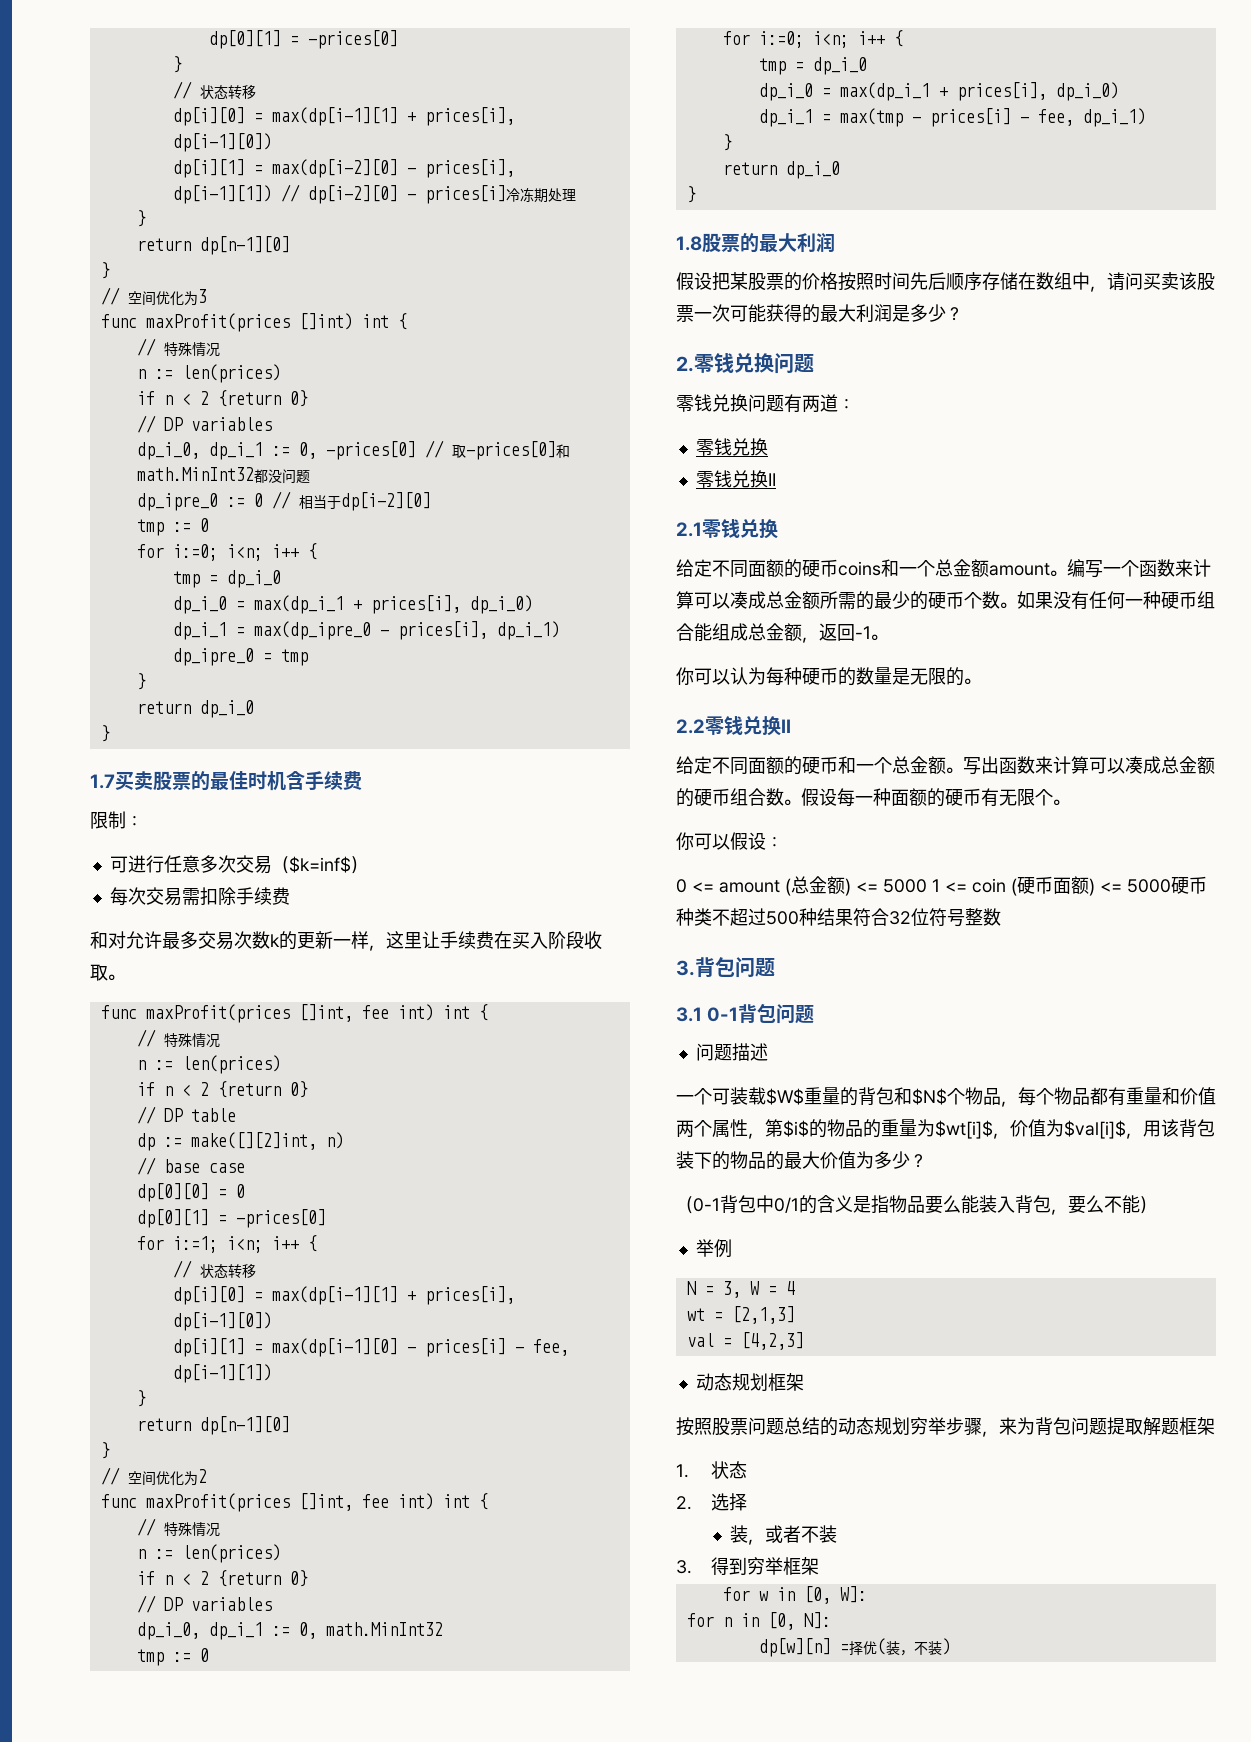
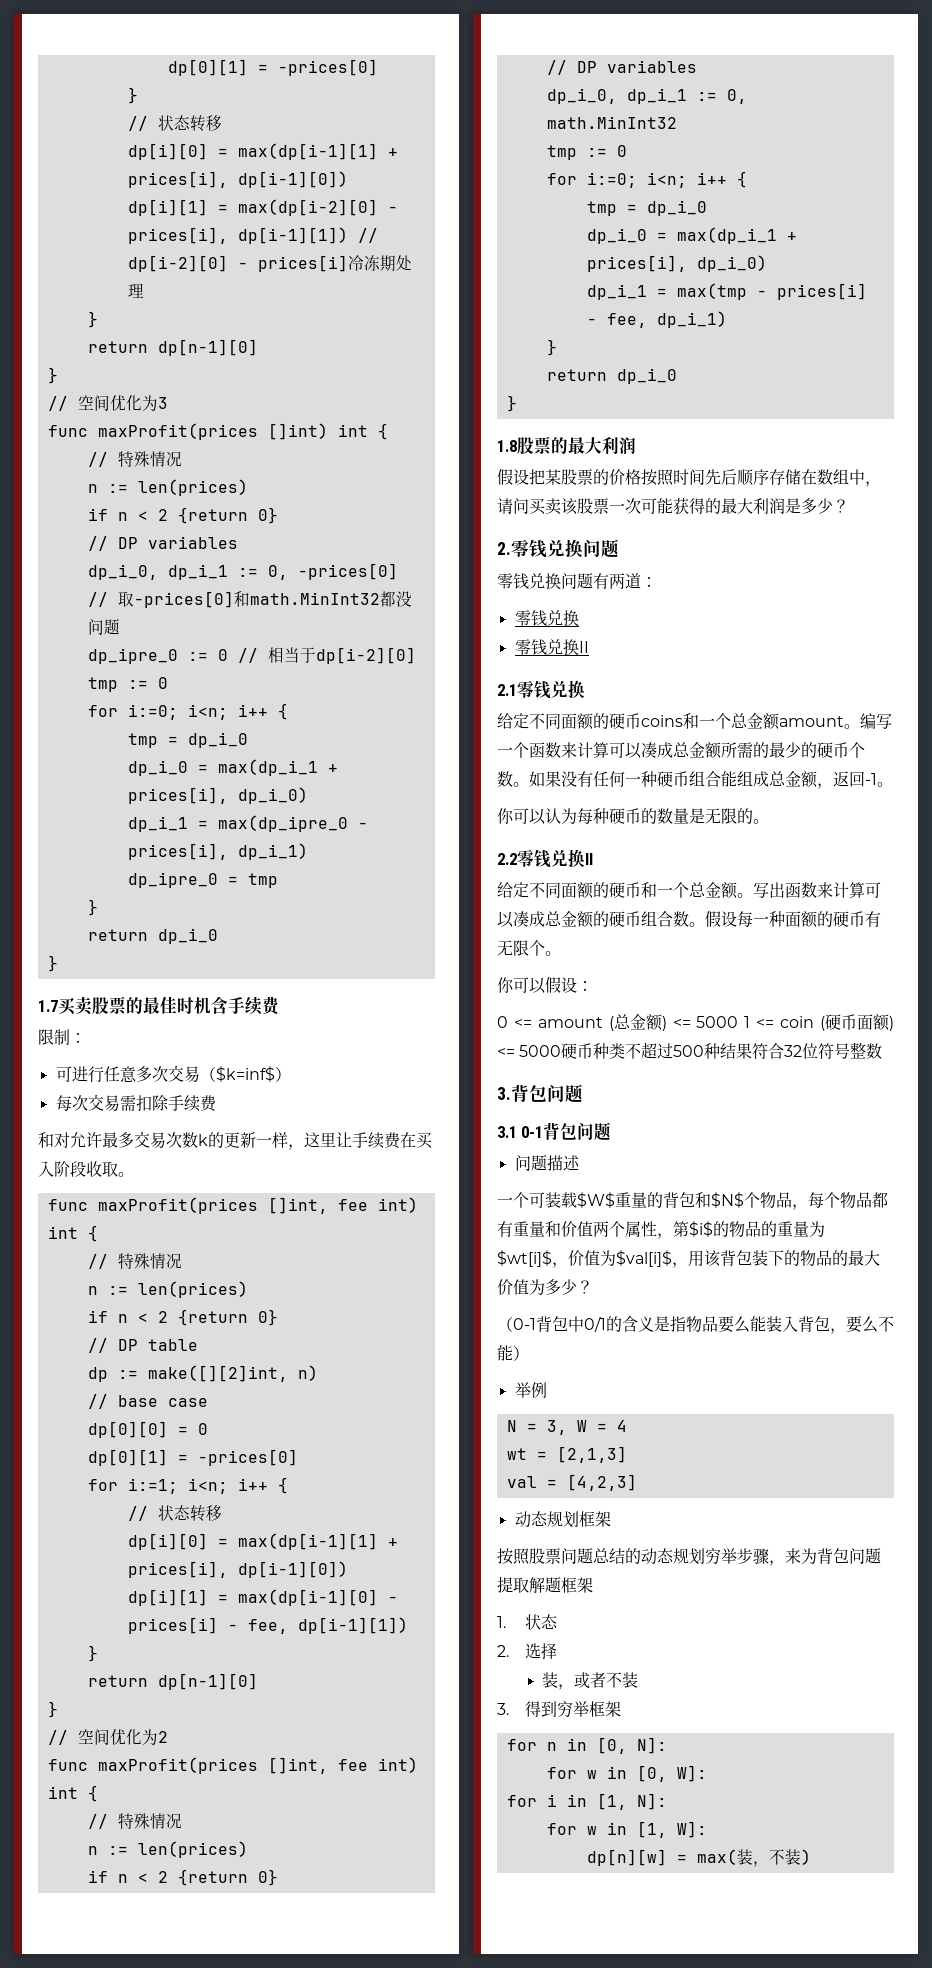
(819, 1566) none -> [506,1737,667,1754] // for n in [0, N]:
[722,1612,831,1630] [758,1638,886,1657] n in [0, N]: // dp[w][n] =择优( -> [546,1793,667,1810] [546,1821,707,1838] [586,1849,737,1866] i in [1, N]: // for w in [1, W]: // dp[n][w] = max(

